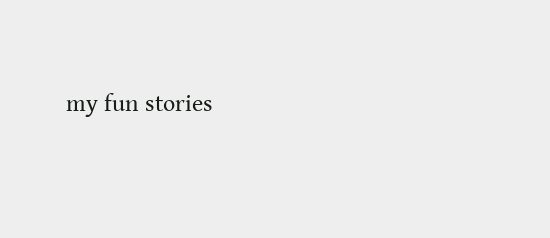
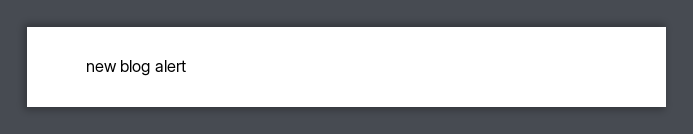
[66,93,213,117] my fun stories -> [86,60,186,76] new blog alert

